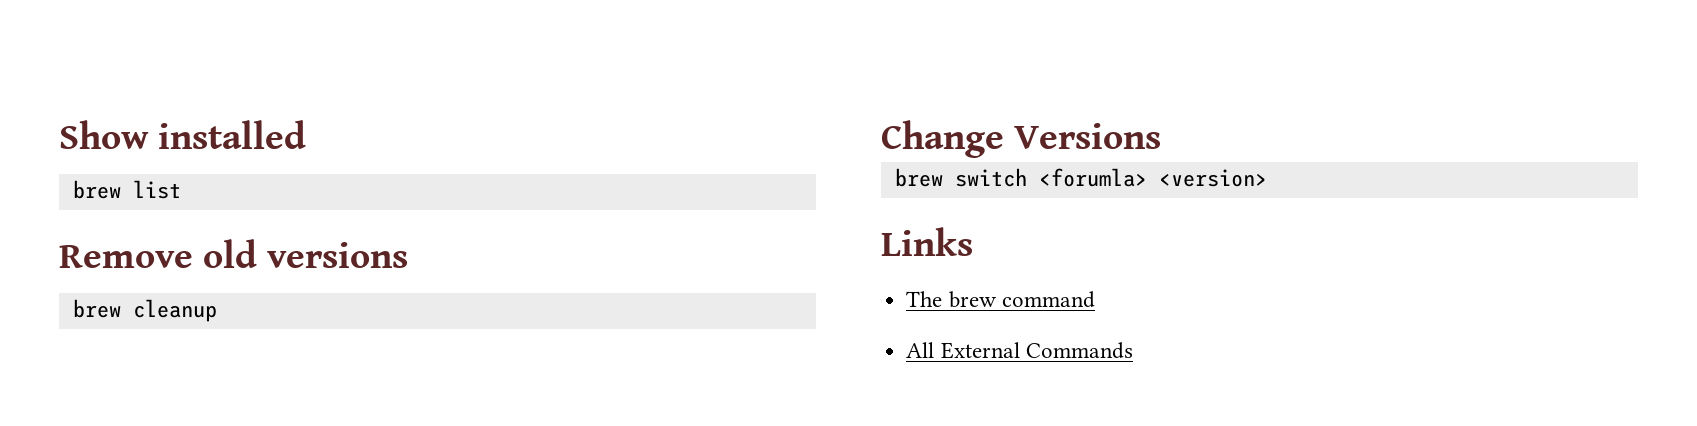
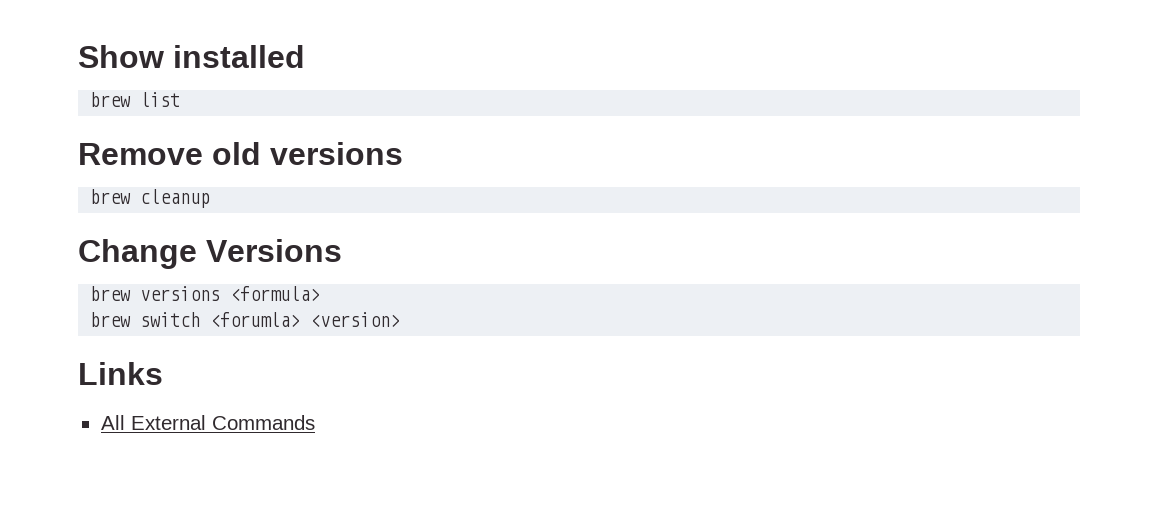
(1162, 136) none -> [90,286,321,301] // brew versions <formula>
[906,291,1095,308] // The brew command -> (163, 373) none

